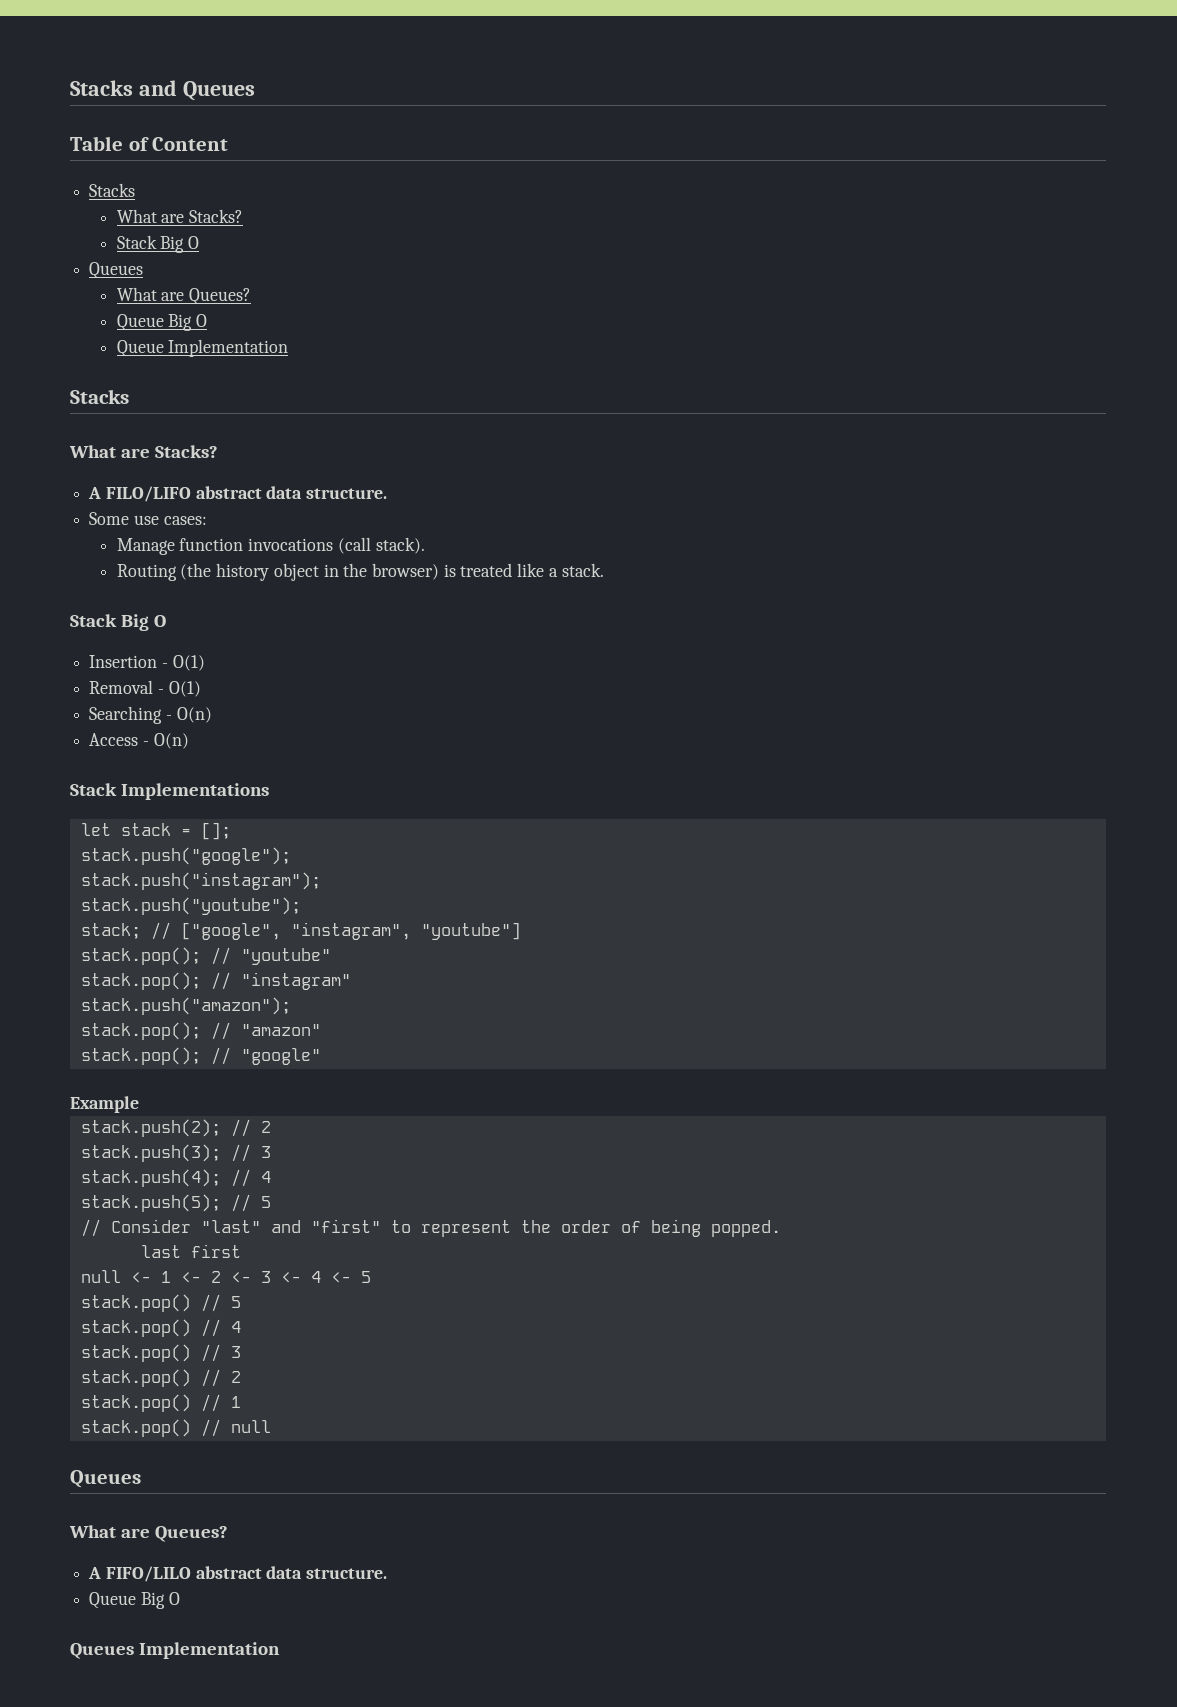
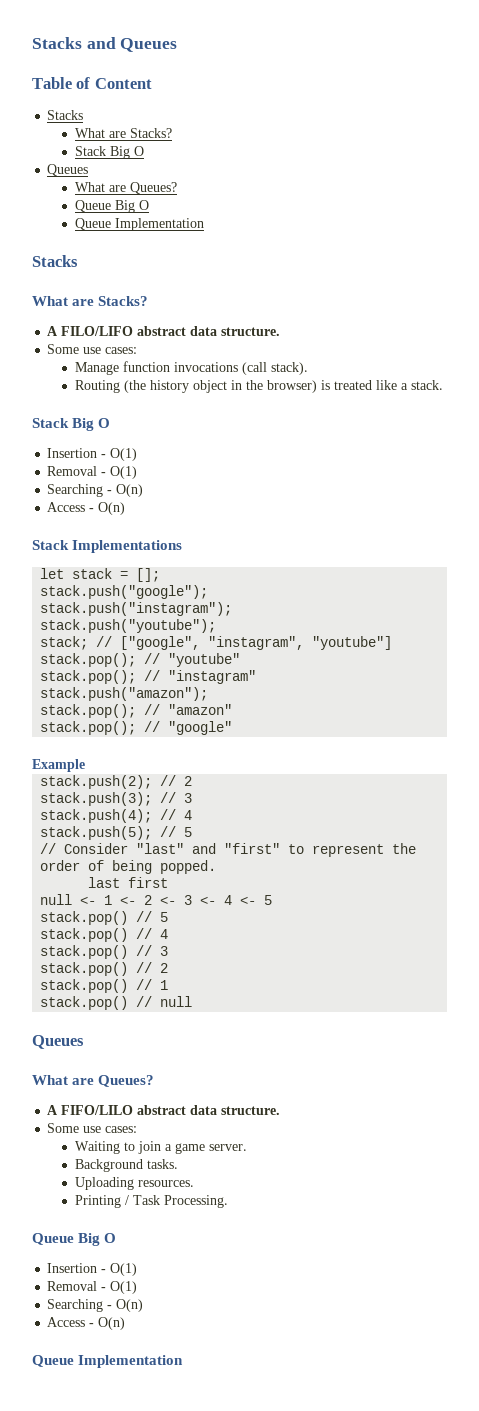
[89,1592,180,1609] [70,1643,134,1659] Queue Big O // Queues -> [47,1123,138,1133] [74,1141,247,1154] [74,1159,178,1172] [74,1177,194,1190] [74,1195,228,1208] [32,1233,117,1246] [47,1263,138,1276] [47,1281,138,1294] [47,1299,144,1312] [47,1317,126,1330] [32,1355,74,1367] Some use cases: // Waiting to join a game server. // Background tasks. // Uploading resources. // Printing / Task Processing. // Queue Big O // Insertion - O(1) // Removal - O(1) // Searching - O(n) // Access - O(n) // Queue

